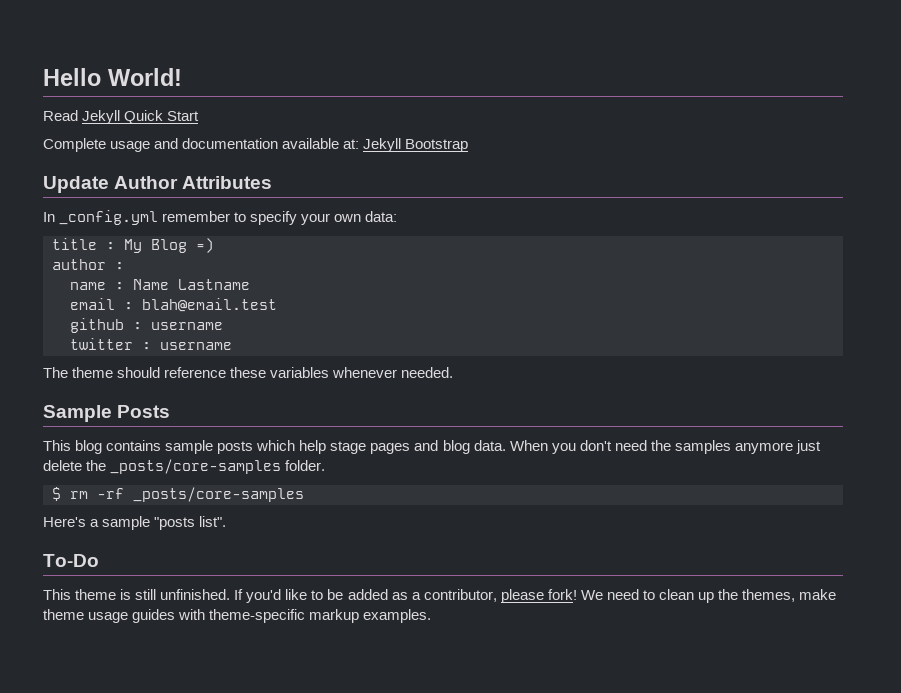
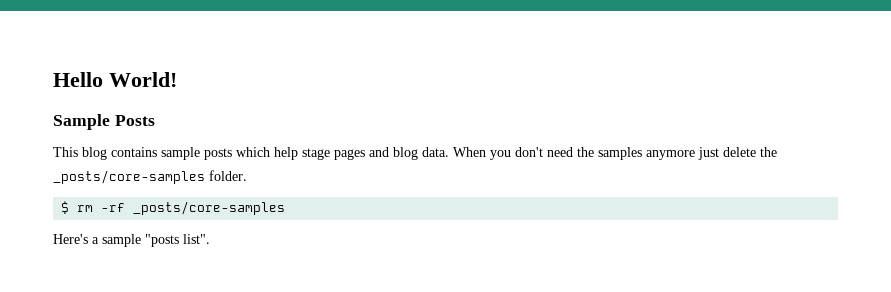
[43,110,200,124] [43,138,469,152] [43,176,273,193] [43,210,398,225] [52,238,214,253] [52,259,124,270] [70,279,250,290] [70,298,277,312] [70,318,223,333] [70,338,232,350] [43,367,454,378] // Read Jekyll Quick Start // Complete usage and documentation available at: Jekyll Bootstrap // Update Author Attributes // In _config.yml remember to specify your own data: // title : My Blog =) // author : // name : Name Lastname // email : blah@email.test // github : username // twitter : username // The theme should reference these variables whenever needed. -> (177, 79) none
[43,554,99,567] [43,589,837,603] [43,609,432,623] // To-Do // This theme is still unfinished. If you'd like to be added as a contributor, please fork! We need to clean up the themes, make theme usage guides with theme-specific markup examples. -> (210, 239) none

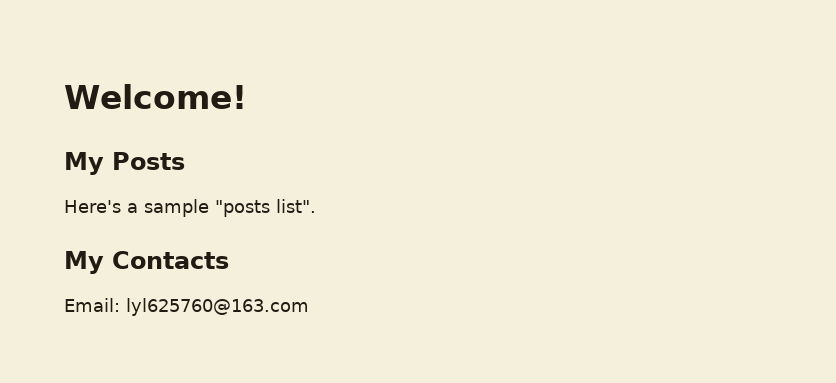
[53,72,177,87] [53,114,155,130] [53,147,777,160] [53,170,247,184] [61,201,286,215] Hello World! // Sample Posts // This blog contains sample posts which help stage pages and blog data. When you don't need the samples anymore just delete the _posts/core-samples folder. // $ rm -rf _posts/core-samples -> [64,84,247,109] [64,152,185,175] Welcome! // My Posts
(210, 239) none -> [64,251,229,274] [64,298,309,316] // My Contacts // Email: lyl625760@163.com

